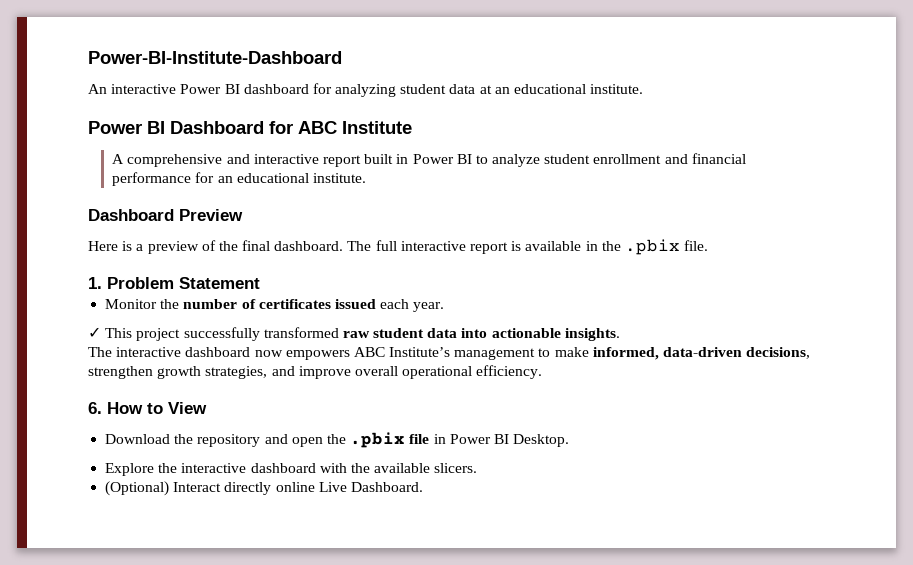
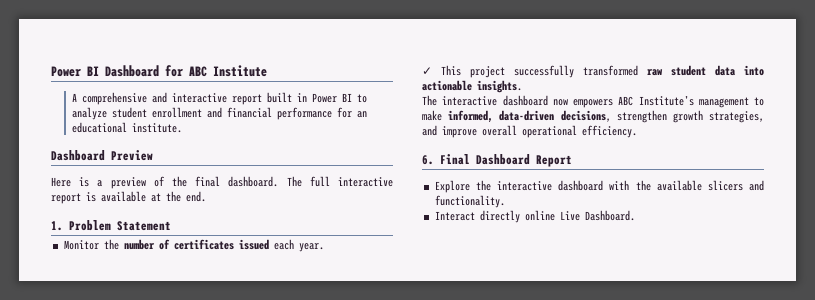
[88,51,342,64] [88,83,644,97] Power-BI-Institute-Dashboard // An interactive Power BI dashboard for analyzing student data at an educational institute. // -> (51, 71) none
[585,239,709,255] in the .pbix file. -> [151,191,206,202] at the end.
[107,402,207,414] [105,432,570,448] How to View // Download the repository and open the .pbix file in Power BI Desktop. -> [440,154,572,167] Final Dashboard Report
[434,463,478,473] [105,481,170,496] slicers. // (Optional) -> [707,180,764,191] [434,195,505,208] slicers and functionality. //

